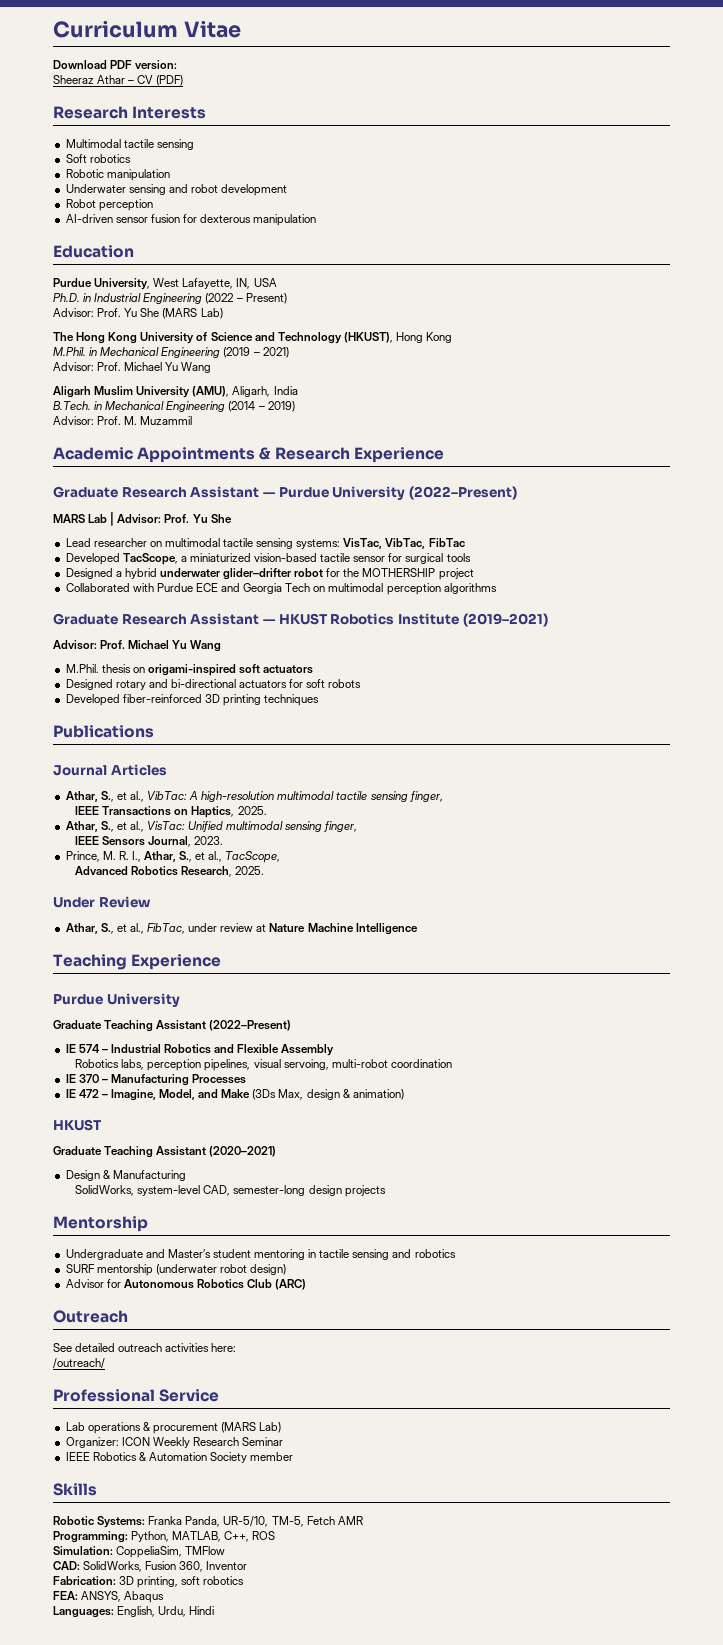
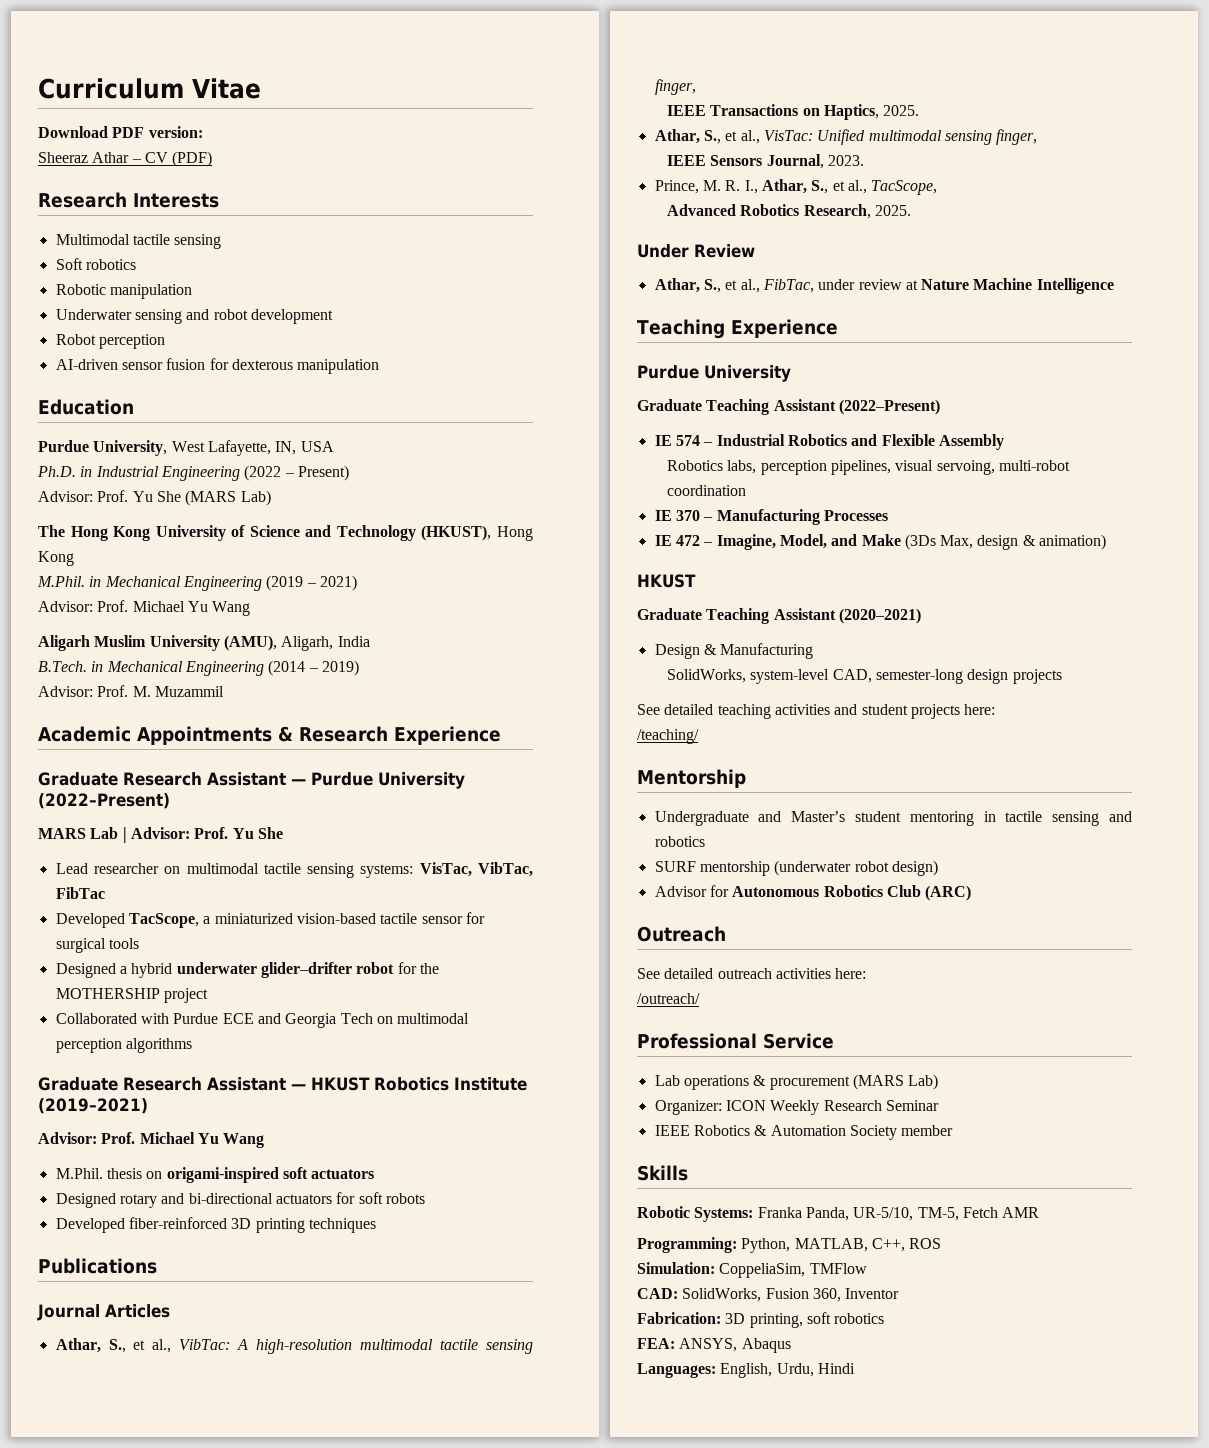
(386, 1191) none -> [637,704,996,719] [637,729,699,744] // See detailed teaching activities and student projects here: // /teaching/

